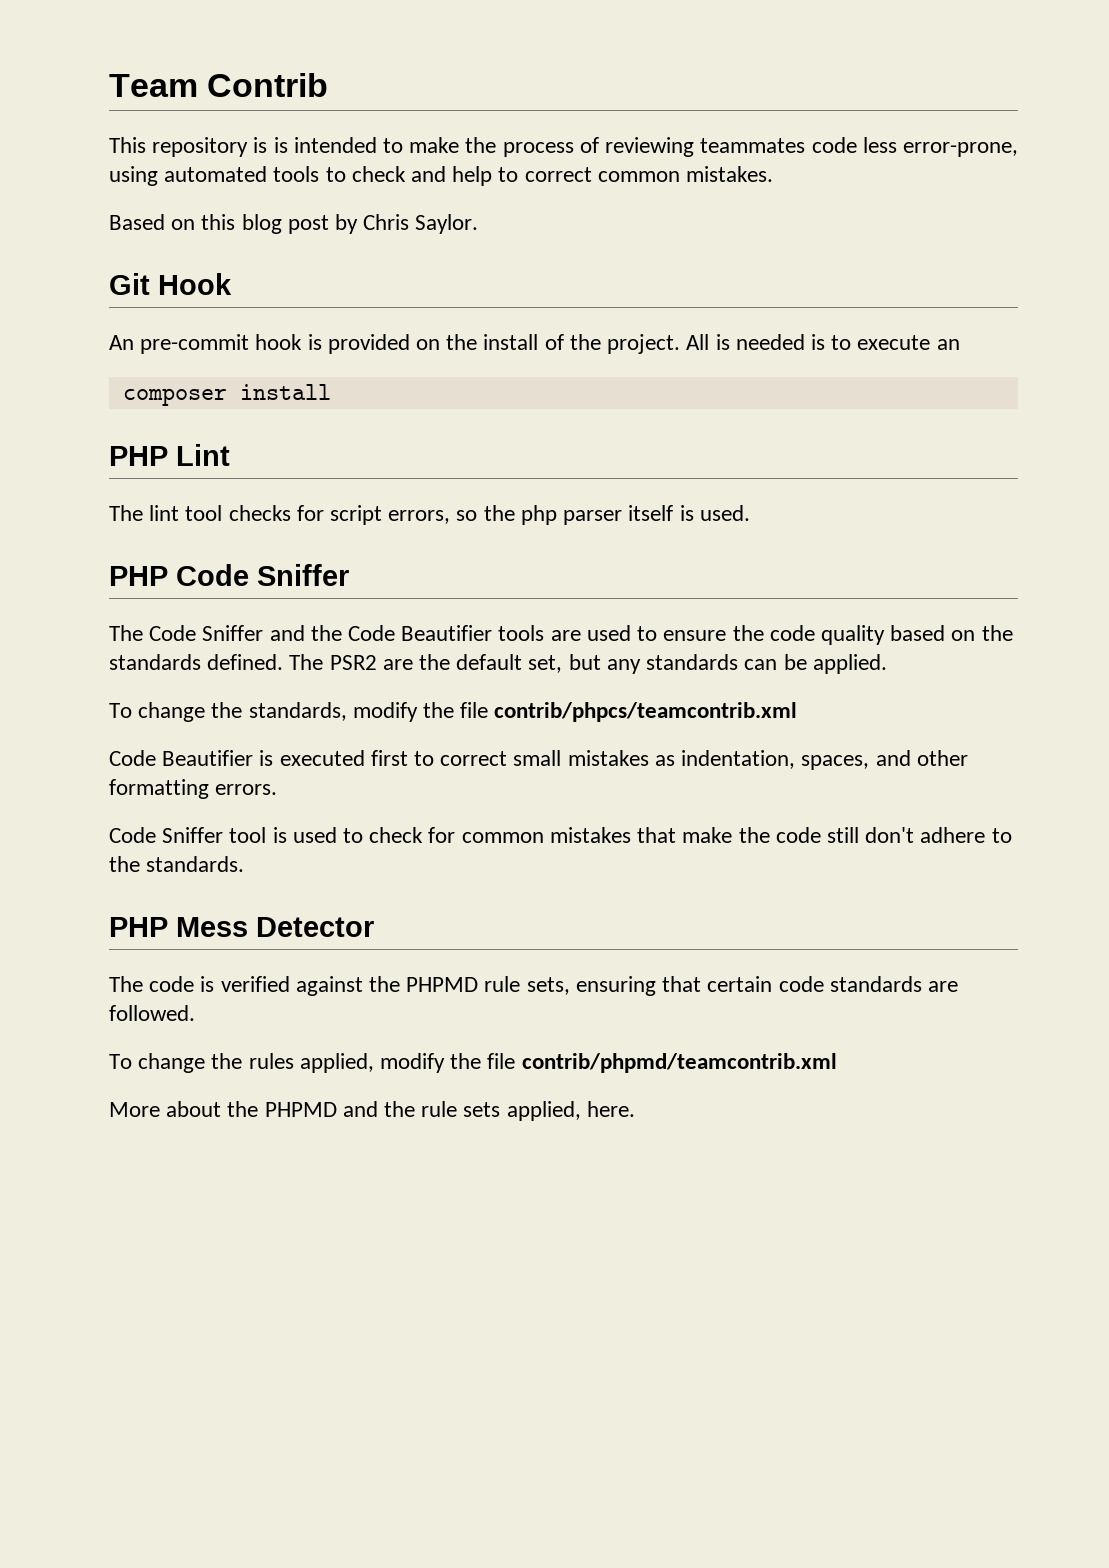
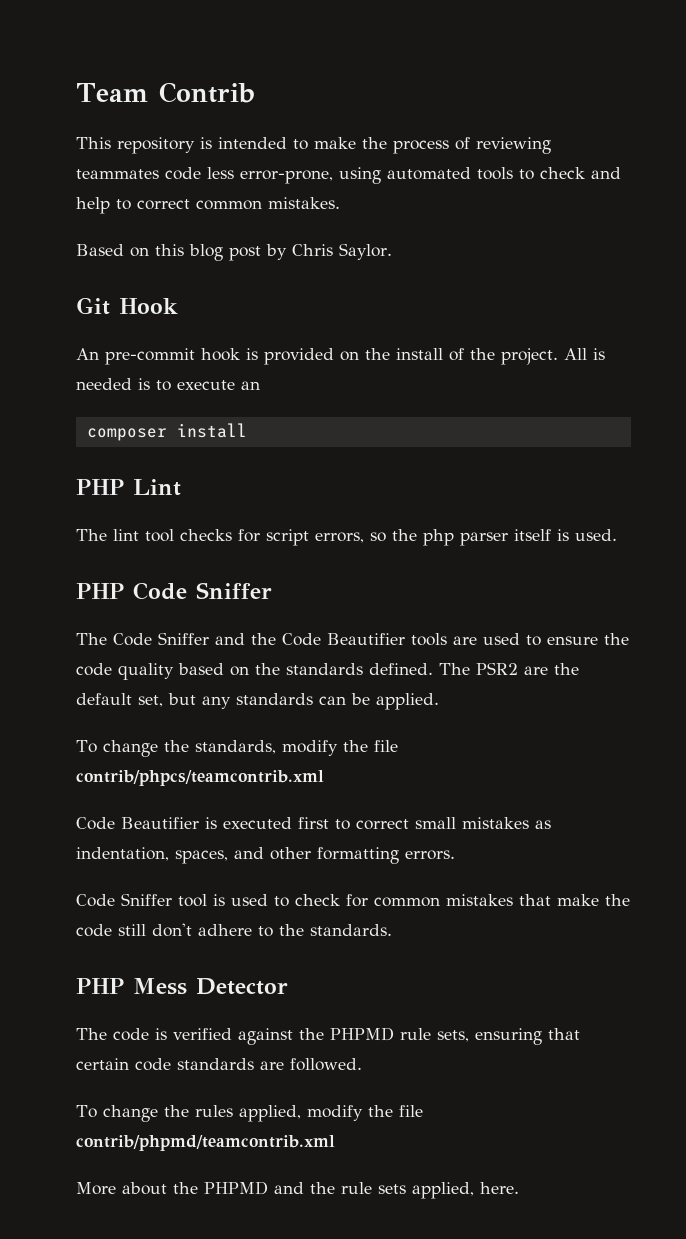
[273,137,288,153] is -> (212, 143) none

